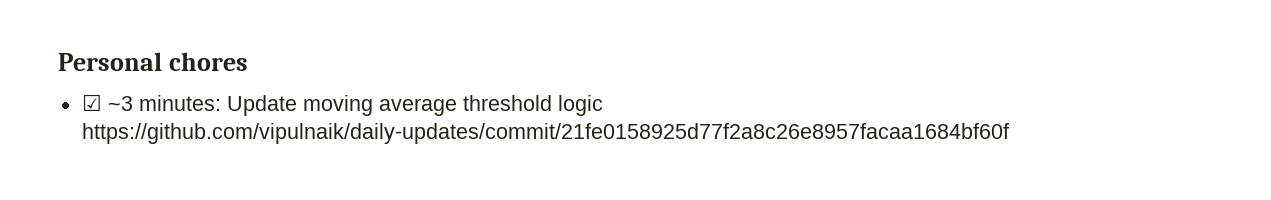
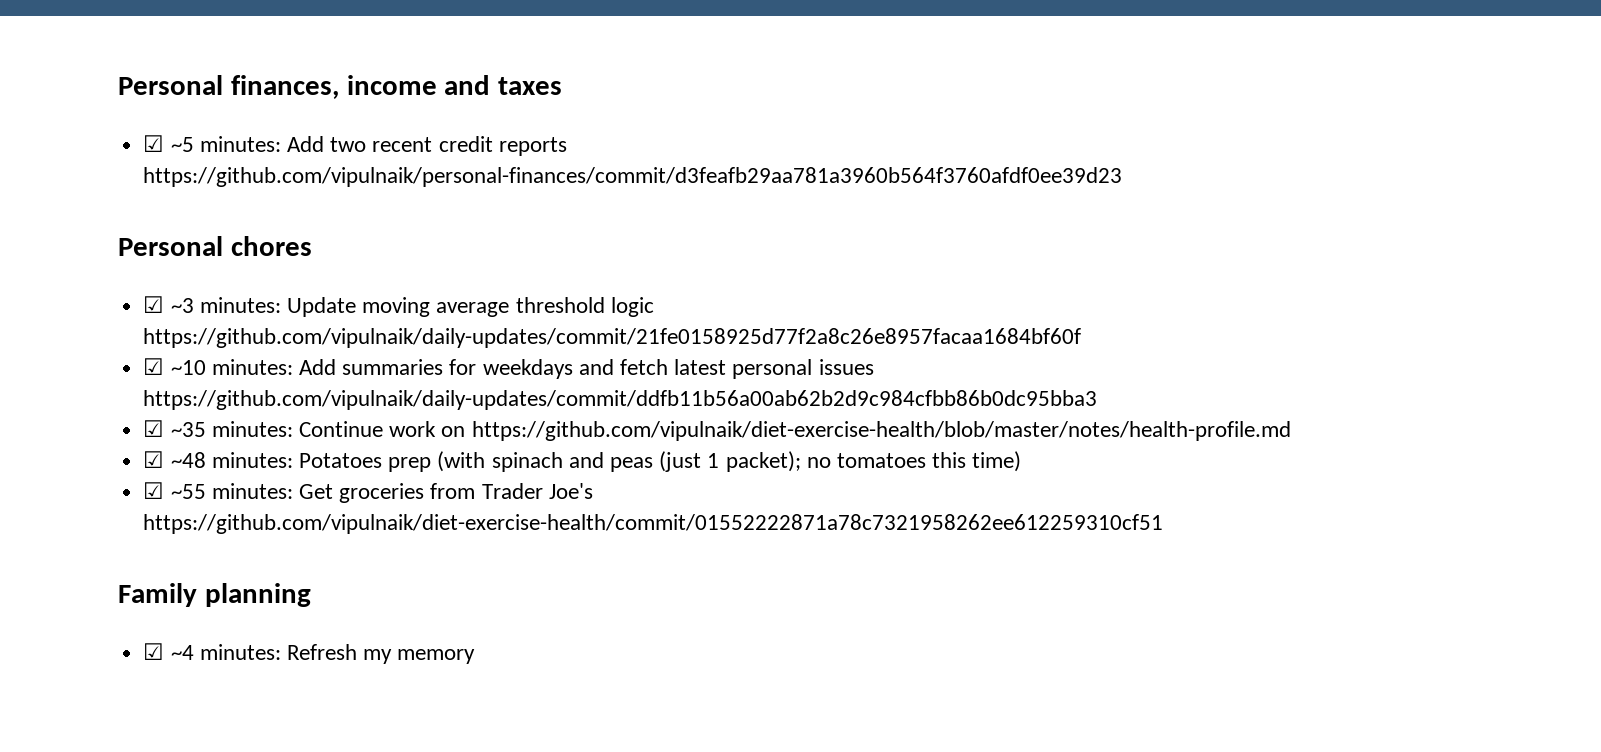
[58,52,162,71] Personal -> [118,75,563,99] [143,135,567,156] [143,167,1123,187] [118,236,223,256] Personal finances, income and taxes // ☑ ~5 minutes: Add two recent credit reports https://github.com/vipulnaik/personal-finances/commit/d3feafb29aa781a3960b564f3760afdf0ee39d23 // Personal
(1009, 133) none -> [143,358,874,379] [143,390,1098,410] [143,420,1291,441] [143,451,1022,472] [143,482,593,503] [143,514,1164,534] [118,583,311,607] [143,643,476,664] // ☑ ~10 minutes: Add summaries for weekdays and fetch latest personal issues https://github.com/vipulnaik/daily-updates/commit/ddfb11b56a00ab62b2d9c984cfbb86b0dc95bba3 // ☑ ~35 minutes: Continue work on https://github.com/vipulnaik/diet-exercise-health/blob/master/notes/health-profile.md // ☑ ~48 minutes: Potatoes prep (with spinach and peas (just 1 packet); no tomatoes this time) // ☑ ~55 minutes: Get groceries from Trader Joe's https://github.com/vipulnaik/diet-exercise-health/commit/01552222871a78c7321958262ee612259310cf51 // Family planning // ☑ ~4 minutes: Refresh my memory

